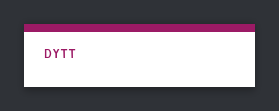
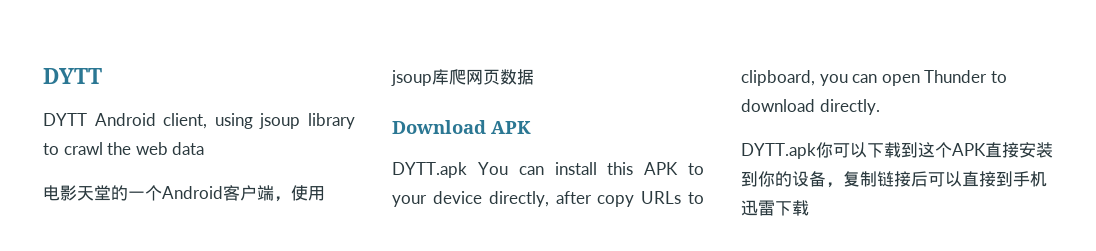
[44,49,76,58] DYTT -> [43,68,102,84] [43,113,355,129] [43,142,205,155] [43,185,325,202] [391,69,534,86] [392,120,531,134] [392,162,704,178] [392,191,704,207] [741,70,1007,86] [741,99,880,115] [741,142,1053,159] [741,171,1047,188] [741,200,809,216] DYTT // DYTT Android client, using jsoup library to crawl the web data // 电影天堂的一个Android客户端，使用jsoup库爬网页数据 // Download APK // DYTT.apk You can install this APK to your device directly, after copy URLs to clipboard, you can open Thunder to download directly. // DYTT.apk你可以下载到这个APK直接安装到你的设备，复制链接后可以直接到手机迅雷下载

